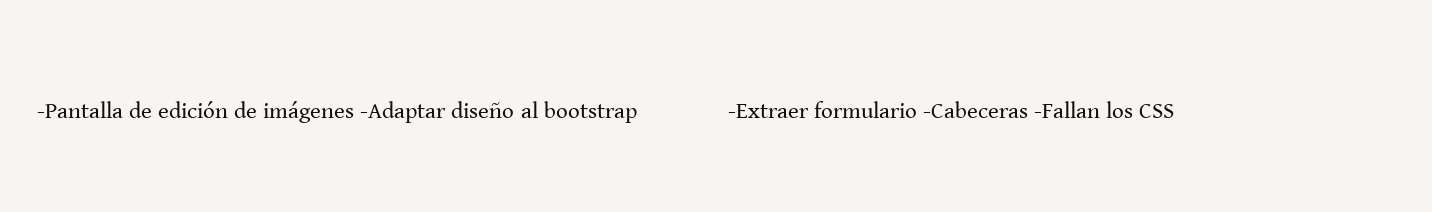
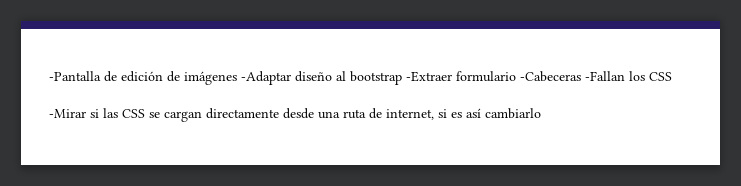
(1175, 111) none -> [49,108,541,122] // -Mirar si las CSS se cargan directamente desde una ruta de internet, si es así cambiarlo

